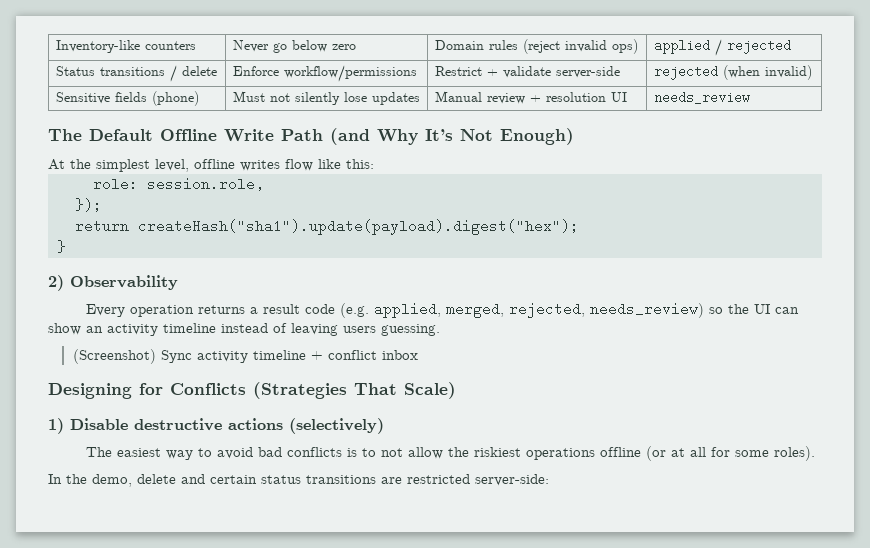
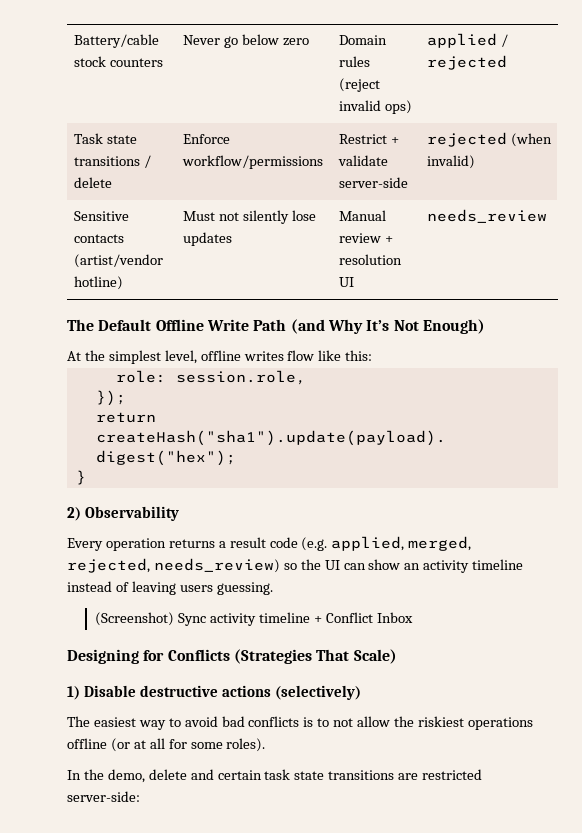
[55,40,140,53] Inventory-like -> [73,34,159,48] [73,56,106,67] Battery/cable stock
[55,66,95,76] Status -> [73,133,137,144] Task state
[114,91,199,106] fields (phone) -> [73,234,124,243] [73,254,163,268] [73,276,123,290] contacts (artist/vendor hotline)
[327,350,418,360] conflict inbox -> [325,612,413,623] Conflict Inbox
[261,475,301,484] status -> [264,769,325,780] task state

